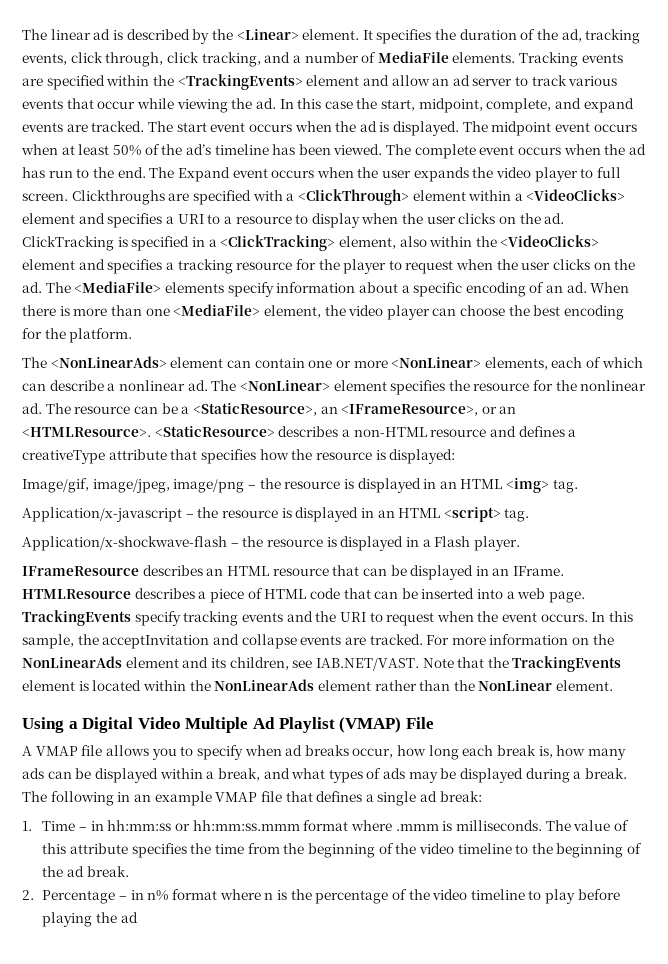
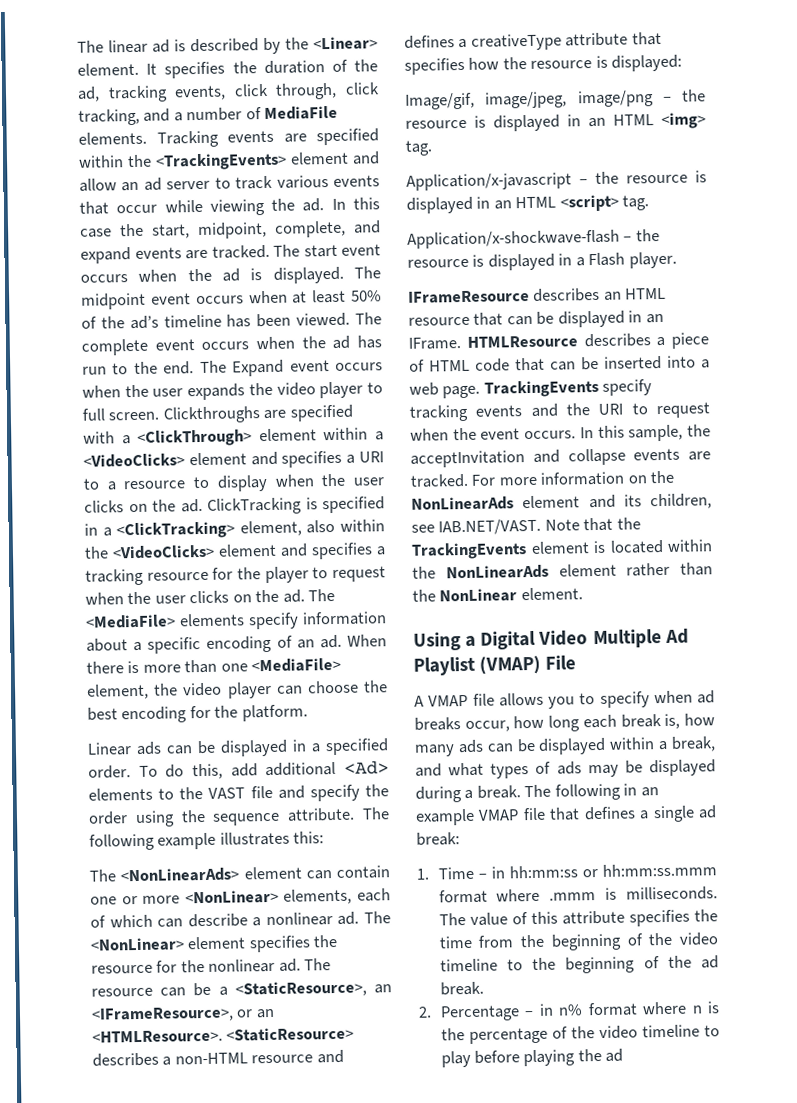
(133, 335) none -> [87,738,389,757] [88,760,389,780] [88,784,389,802] [88,807,391,828] [89,831,325,851] // Linear ads can be displayed in a specified order. To do this, add additional <Ad> elements to the VAST file and specify the order using the sequence attribute. The following example illustrates this:

